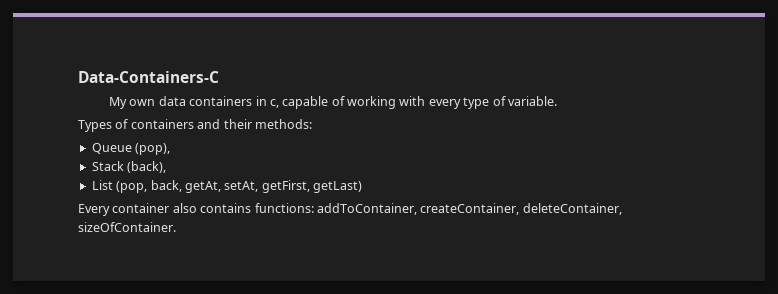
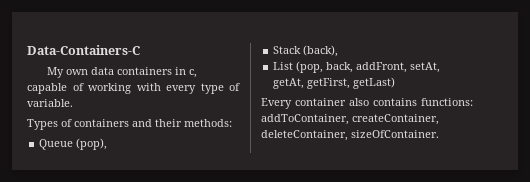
[184,181,259,193] getAt, setAt, -> [356,62,441,73] [273,78,305,89] addFront, setAt, getAt,

